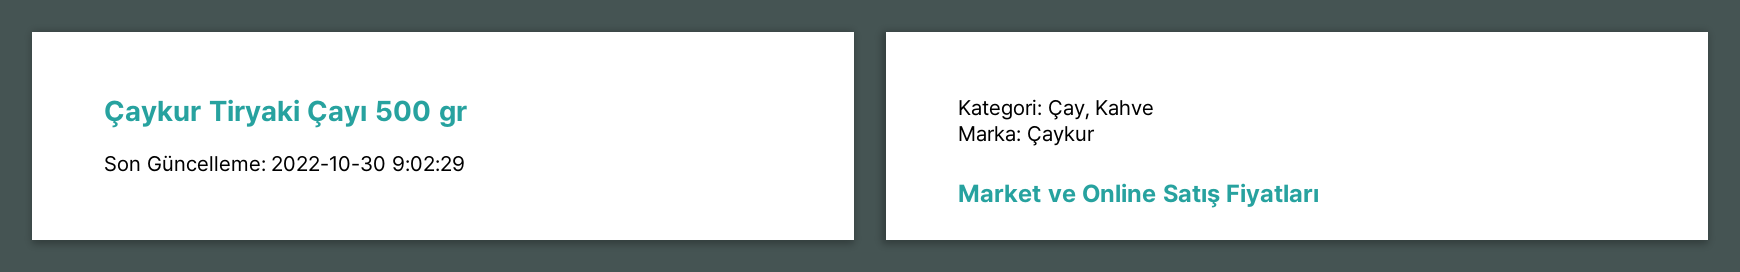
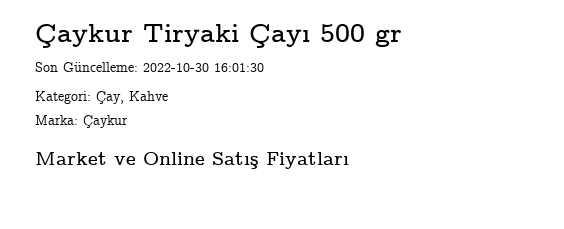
[392,155,466,172] 9:02:29 -> [214,63,264,72] 16:01:30

